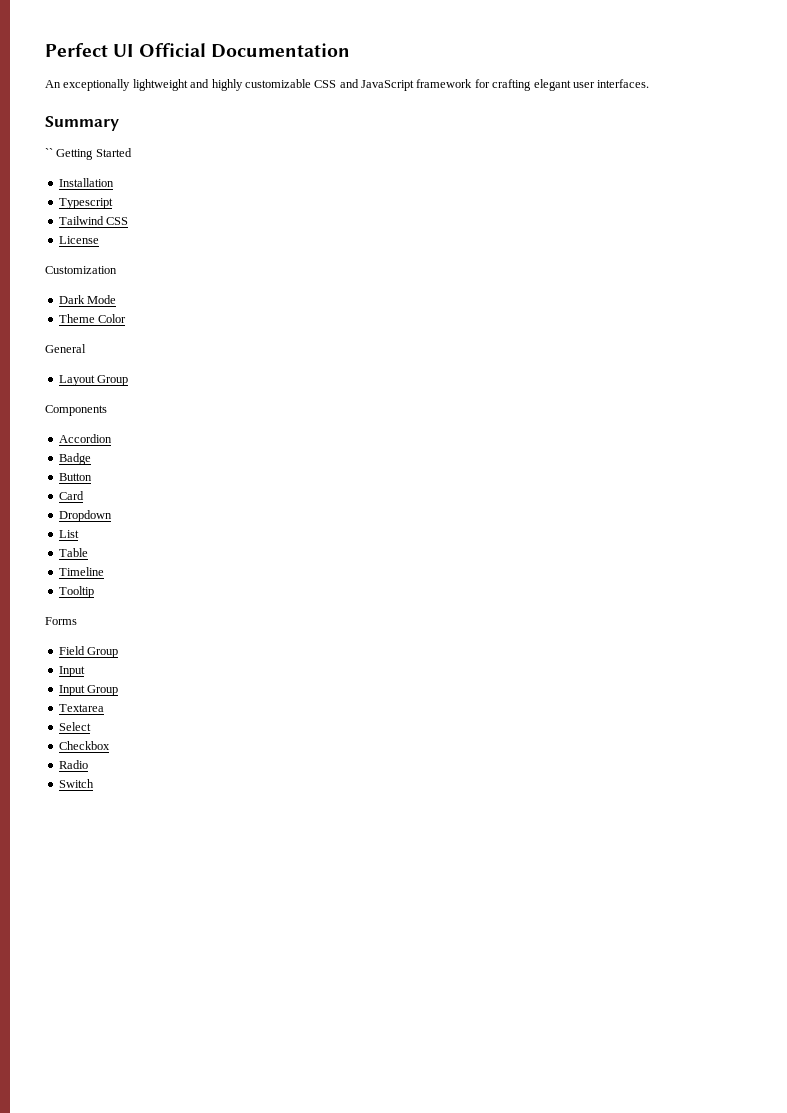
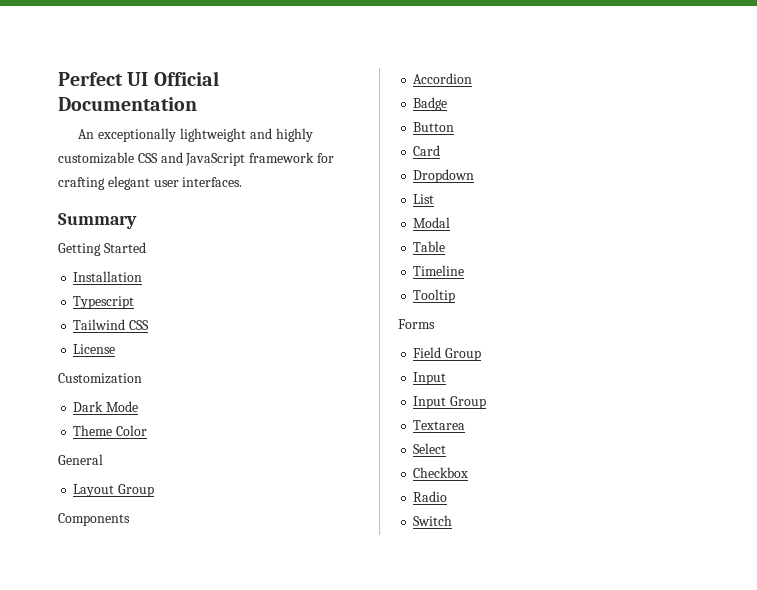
[45,148,53,157] `` -> (137, 221) none
(79, 534) none -> [413,217,451,228] // Modal

